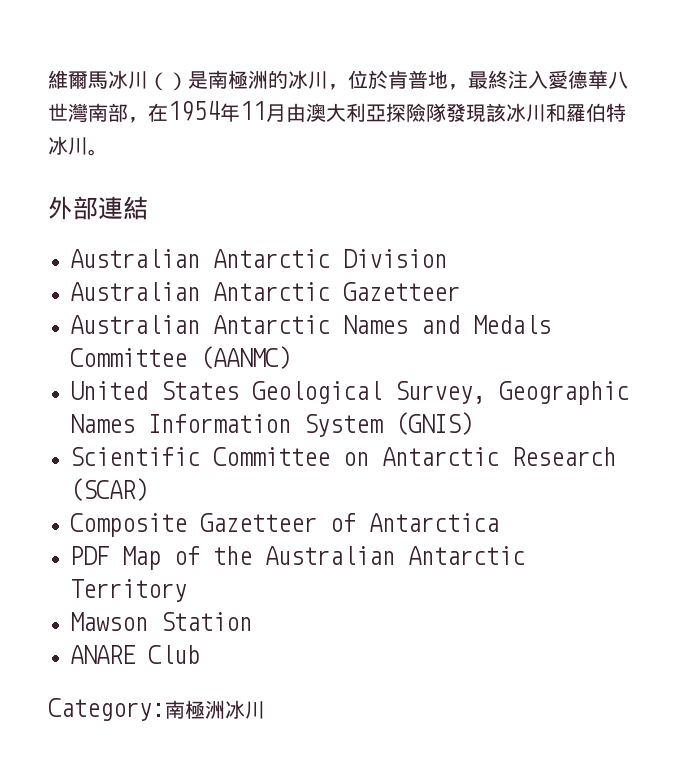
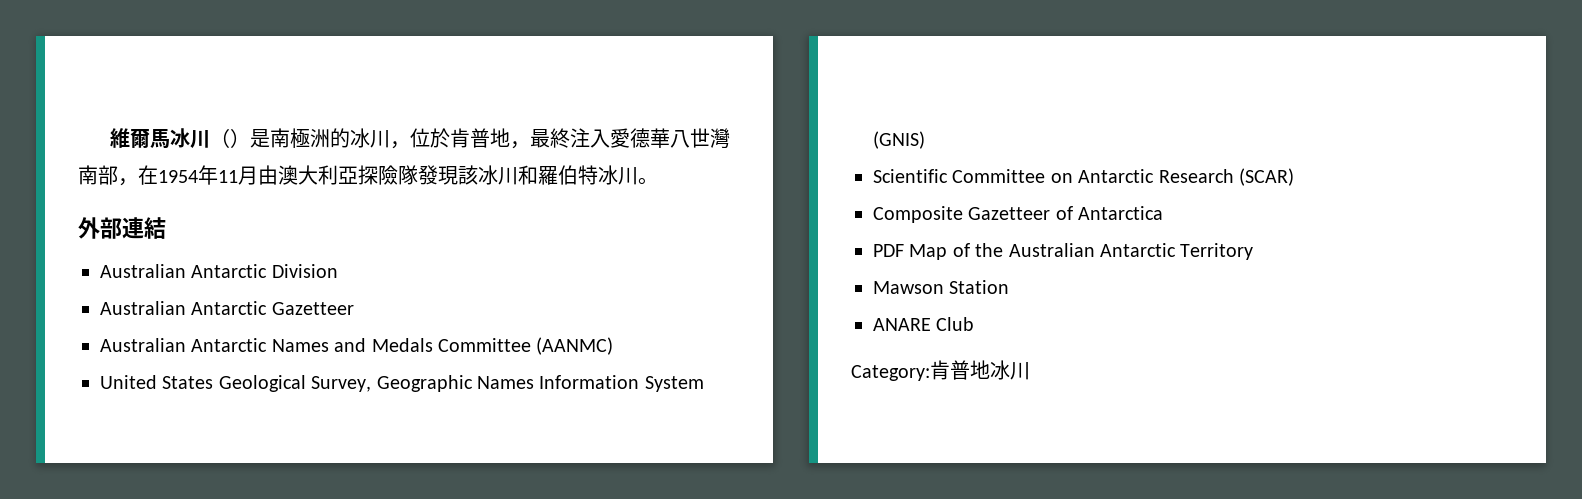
[165,700,225,719] 南極洲 -> [930,360,990,380] 肯普地

